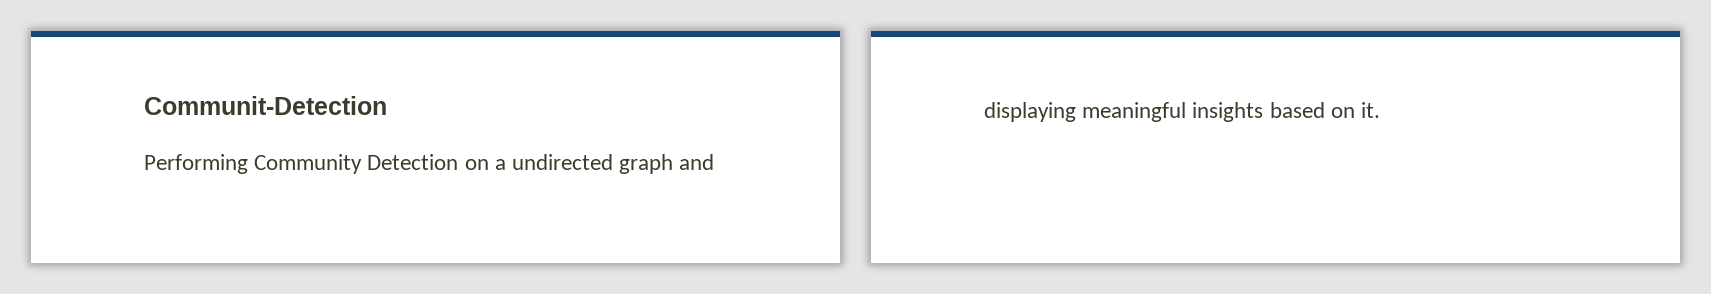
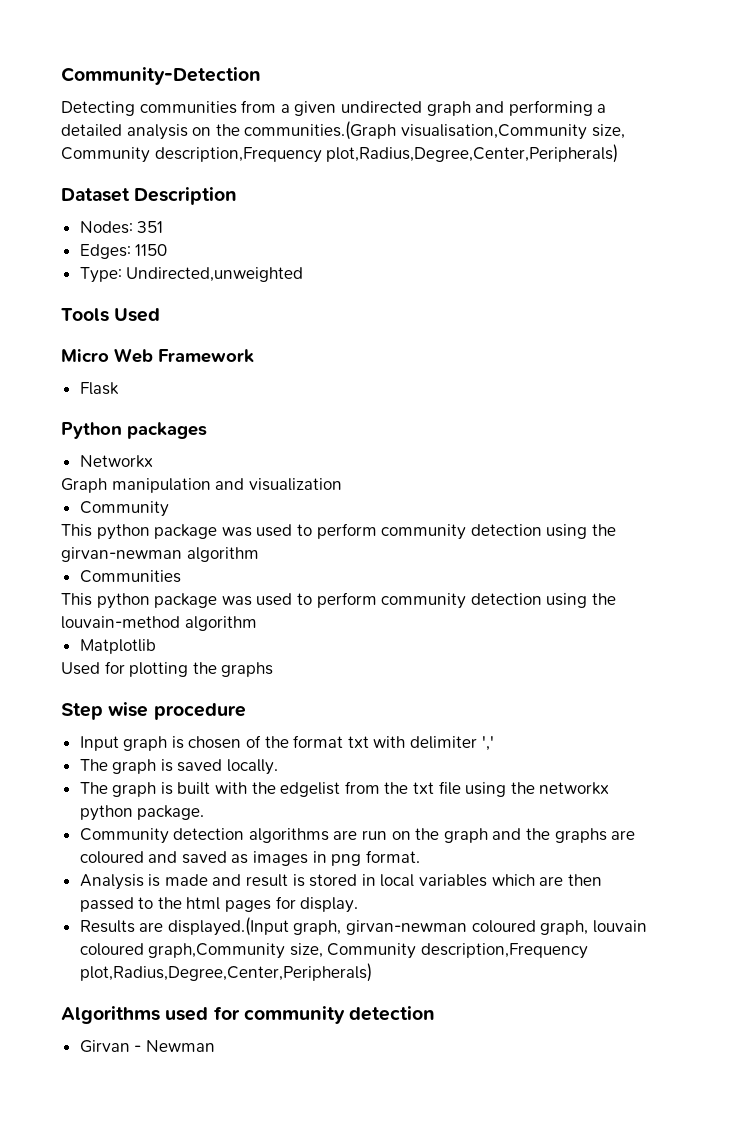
[144,96,387,115] [144,154,715,174] [984,102,1381,122] Communit-Detection // Performing Community Detection on a undirected graph and displaying meaningful insights based on it. -> [61,67,261,85] [61,100,607,116] [61,121,625,140] [61,144,619,163] [61,187,238,205] [79,221,164,234] [79,244,168,259] [79,267,304,283] [61,308,161,322] [61,348,254,363] [79,382,119,395] [61,422,207,439] [79,455,153,468] [61,478,342,493] [79,501,169,517] [61,523,616,540] [61,547,259,562] [79,570,181,583] [61,592,616,609] [61,616,257,631] [79,639,156,654] [61,661,274,677] [61,702,246,720] [79,735,494,751] [79,759,279,775] [79,781,610,797] [79,805,205,821] [79,828,636,844] [79,850,420,866] [79,874,602,890] [79,896,359,913] [79,917,647,936] [79,943,589,959] [79,963,372,982] [61,1006,436,1024] [79,1040,215,1053] Community-Detection // Detecting communities from a given undirected graph and performing a detailed analysis on the communities.(Graph visualisation,Community size, Community description,Frequency plot,Radius,Degree,Center,Peripherals) // Dataset Description // Nodes: 351 // Edges: 1150 // Type: Undirected,unweighted // Tools Used // Micro Web Framework // Flask // Python packages // Networkx // Graph manipulation and visualization // Community // This python package was used to perform community detection using the girvan-newman algorithm // Communities // This python package was used to perform community detection using the louvain-method algorithm // Matplotlib // Used for plotting the graphs // Step wise procedure // Input graph is chosen of the format txt with delimiter ',' // The graph is saved locally. // The graph is built with the edgelist from the txt file using the networkx python package. // Community detection algorithms are run on the graph and the graphs are coloured and saved as images in png format. // Analysis is made and result is stored in local variables which are then passed to the html pages for display. // Results are displayed.(Input graph, girvan-newman coloured graph, louvain coloured graph,Community size, Community description,Frequency plot,Radius,Degree,Center,Peripherals) // Algorithms used for community detection // Girvan - Newman

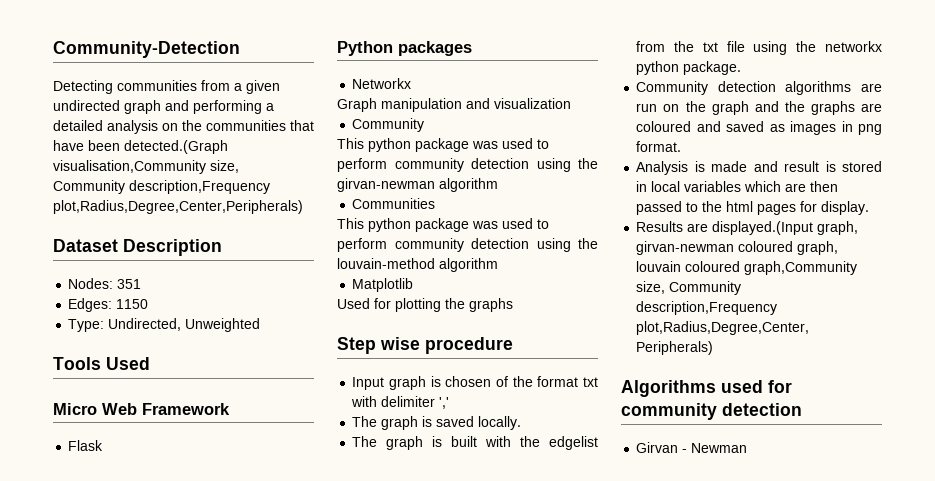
[244,121,397,140] communities.(Graph -> [206,120,314,131] [53,140,228,154] communities that have been detected.(Graph
[126,267,304,282] Undirected,unweighted -> [108,318,261,332] Undirected, Unweighted

